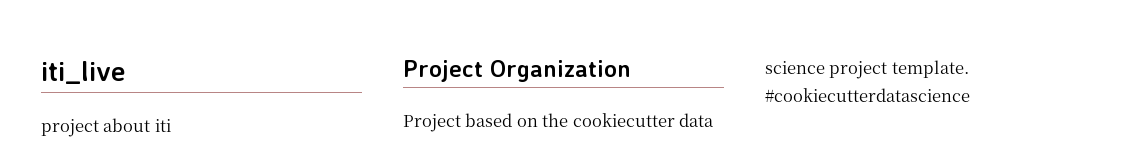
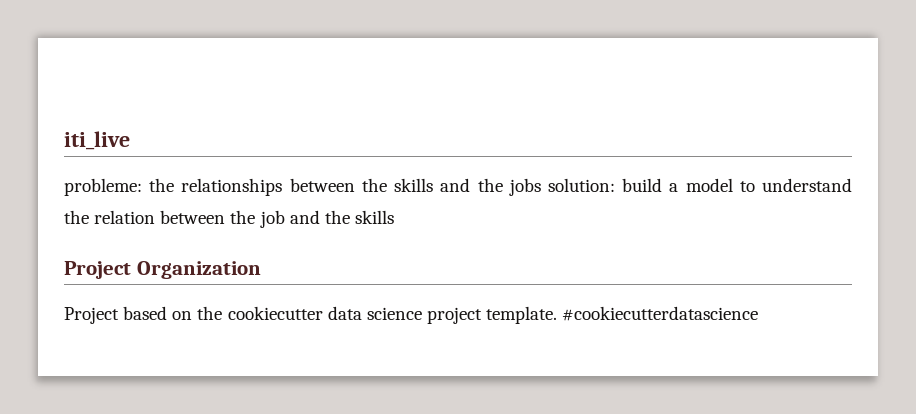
[41,118,171,137] project about iti -> [64,178,852,196] [64,210,394,228] probleme: the relationships between the skills and the jobs solution: build a model to understand the relation between the job and the skills

